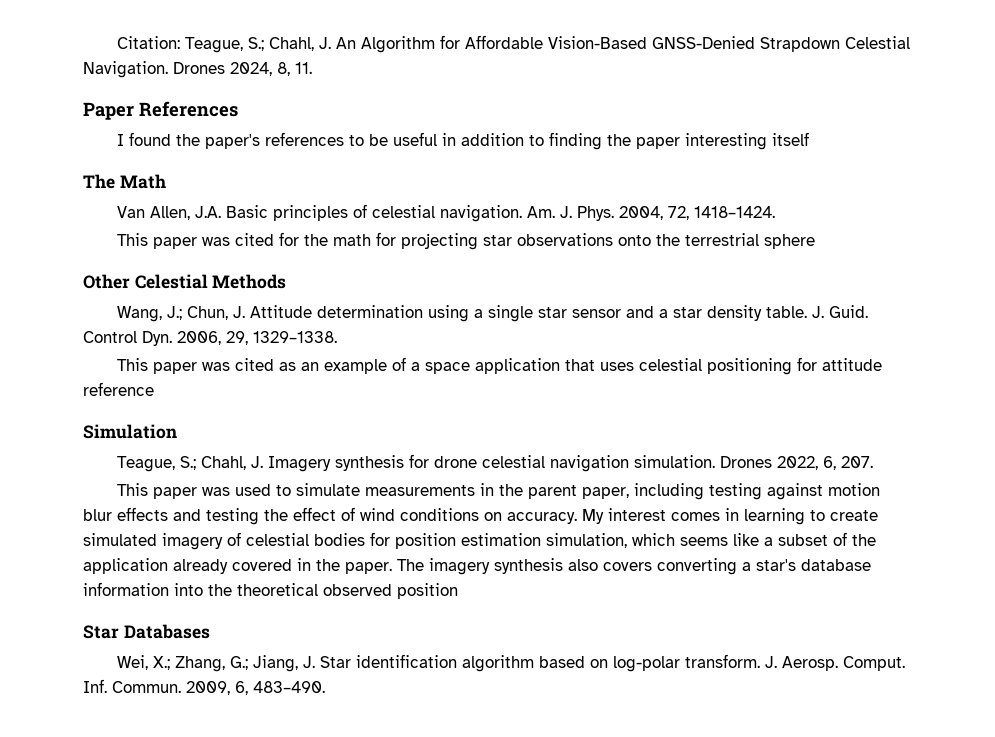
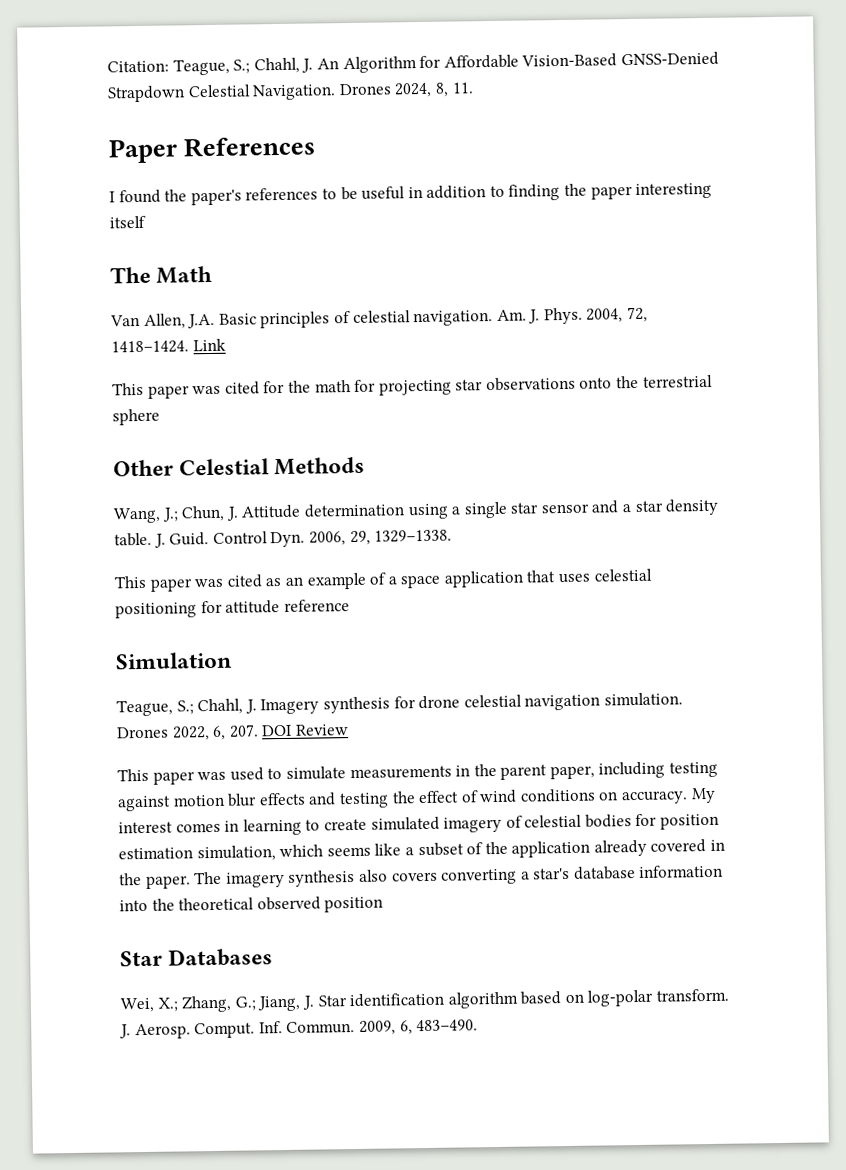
(776, 212) none -> [192,338,226,352] Link
(874, 462) none -> [261,724,349,737] DOI Review

